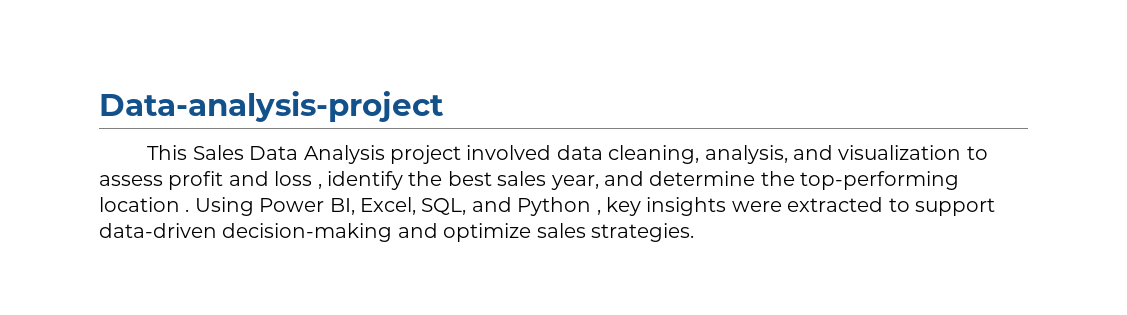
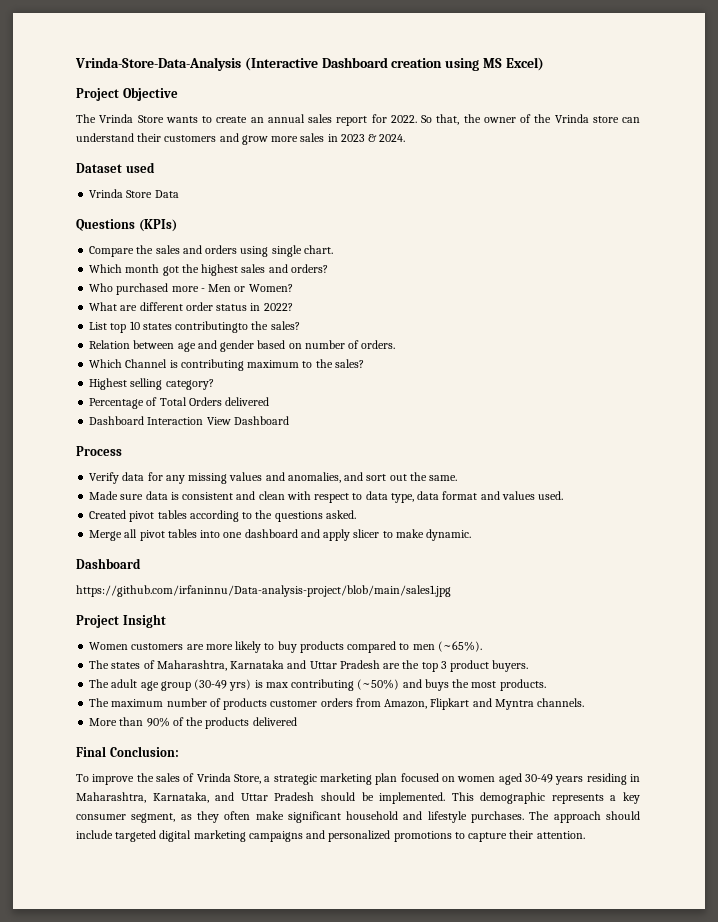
[99,91,443,122] [147,145,988,164] [99,171,960,190] [99,197,995,216] [99,223,694,242] Data-analysis-project // This Sales Data Analysis project involved data cleaning, analysis, and visualization to assess profit and loss , identify the best sales year, and determine the top-performing location . Using Power BI, Excel, SQL, and Python , key insights were extracted to support data-driven decision-making and optimize sales strategies. -> [75,57,544,71] [76,87,178,101] [76,114,640,126] [76,133,406,145] [76,162,155,173] [89,189,179,198] [76,219,177,232] [89,245,333,257] [89,264,328,276] [89,283,293,295] [89,302,293,311] [89,321,300,333] [89,340,396,352] [89,359,364,371] [89,378,214,390] [89,397,270,409] [89,416,289,425] [76,446,122,456] [89,472,458,484] [89,491,564,503] [89,510,356,522] [89,529,472,541] [76,558,141,569] [76,585,451,597] [76,614,166,628] [89,641,482,653] [89,660,529,672] [89,679,546,691] [89,698,585,710] [89,717,297,729] [76,746,179,757] [76,773,640,785] [76,792,640,804] [76,811,641,823] [76,830,585,842] Vrinda-Store-Data-Analysis (Interactive Dashboard creation using MS Excel) // Project Objective // The Vrinda Store wants to create an annual sales report for 2022. So that, the owner of the Vrinda store can understand their customers and grow more sales in 2023 & 2024. // Dataset used // Vrinda Store Data // Questions (KPIs) // Compare the sales and orders using single chart. // Which month got the highest sales and orders? // Who purchased more - Men or Women? // What are different order status in 2022? // List top 10 states contributingto the sales? // Relation between age and gender based on number of orders. // Which Channel is contributing maximum to the sales? // Highest selling category? // Percentage of Total Orders delivered // Dashboard Interaction View Dashboard // Process // Verify data for any missing values and anomalies, and sort out the same. // Made sure data is consistent and clean with respect to data type, data format and values used. // Created pivot tables according to the questions asked. // Merge all pivot tables into one dashboard and apply slicer to make dynamic. // Dashboard // https://github.com/irfaninnu/Data-analysis-project/blob/main/sales1.jpg // Project Insight // Women customers are more likely to buy products compared to men (~65%). // The states of Maharashtra, Karnataka and Uttar Pradesh are the top 3 product buyers. // The adult age group (30-49 yrs) is max contributing (~50%) and buys the most products. // The maximum number of products customer orders from Amazon, Flipkart and Myntra channels. // More than 90% of the products delivered // Final Conclusion: // To improve the sales of Vrinda Store, a strategic marketing plan focused on women aged 30-49 years residing in Maharashtra, Karnataka, and Uttar Pradesh should be implemented. This demographic represents a key consumer segment, as they often make significant household and lifestyle purchases. The approach should include targeted digital marketing campaigns and personalized promotions to capture their attention.

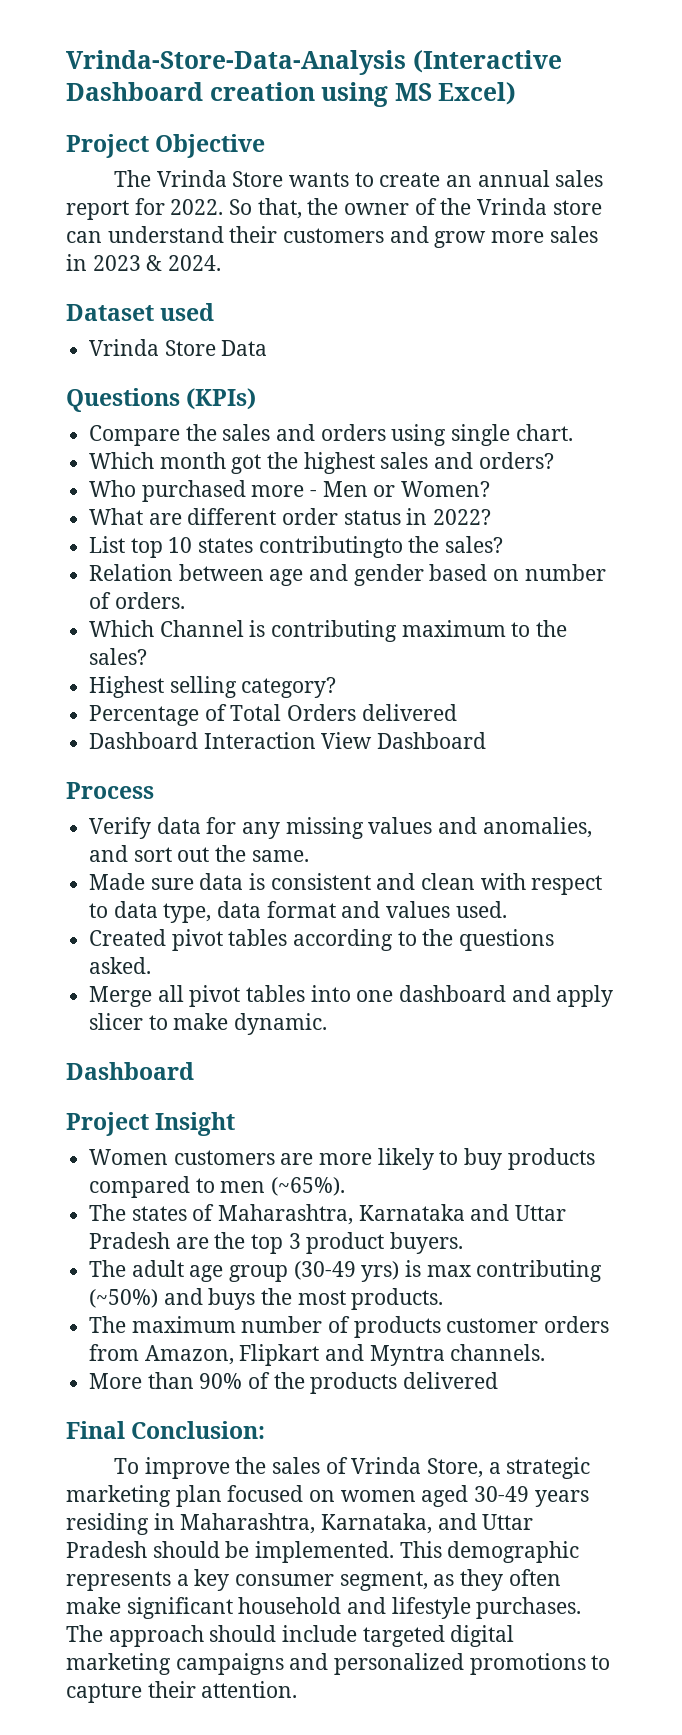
[76,585,451,597] // https://github.com/irfaninnu/Data-analysis-project/blob/main/sales1.jpg -> (194, 1071) none

